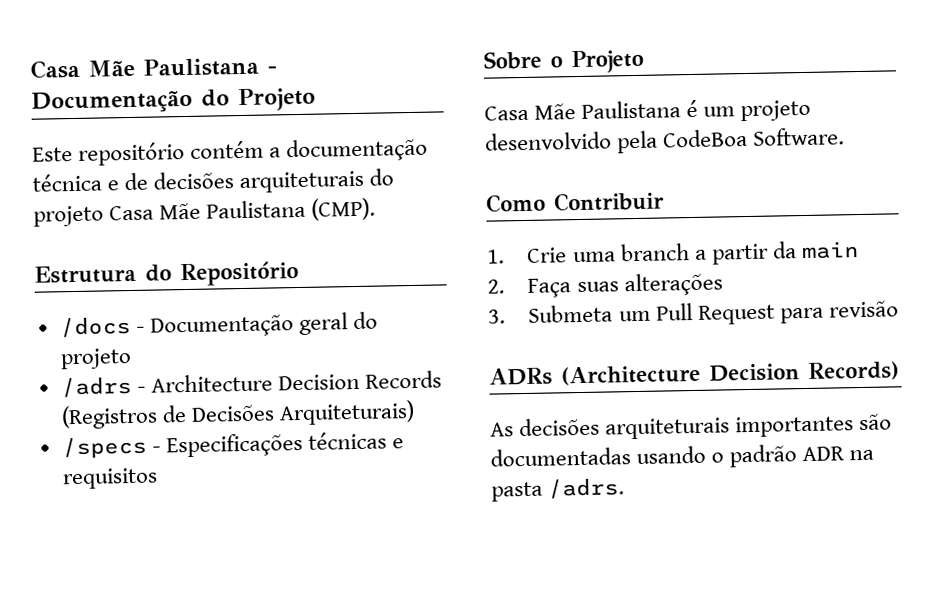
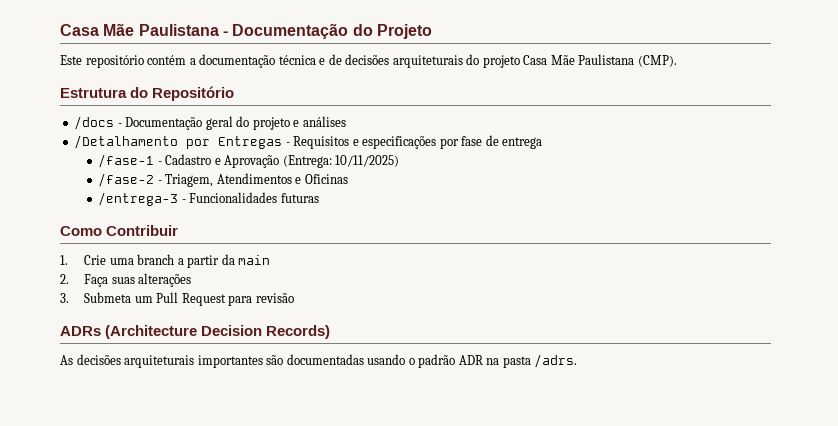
[60,370,443,398] [60,399,415,430] [61,431,405,459] [61,467,158,490] [483,49,644,74] [484,99,812,122] [484,127,846,154] // /adrs - Architecture Decision Records (Registros de Decisões Arquiteturais) // /specs - Especificações técnicas e requisitos // Sobre o Projeto // Casa Mãe Paulistana é um projeto desenvolvido pela CodeBoa Software. -> [293,116,346,127] [74,135,543,149] [98,154,400,168] [98,173,348,187] [98,192,319,206] e análises // /Detalhamento por Entregas - Requisitos e especificações por fase de entrega // /fase-1 - Cadastro e Aprovação (Entrega: 10/11/2025) // /fase-2 - Triagem, Atendimentos e Oficinas // /entrega-3 - Funcionalidades futuras

